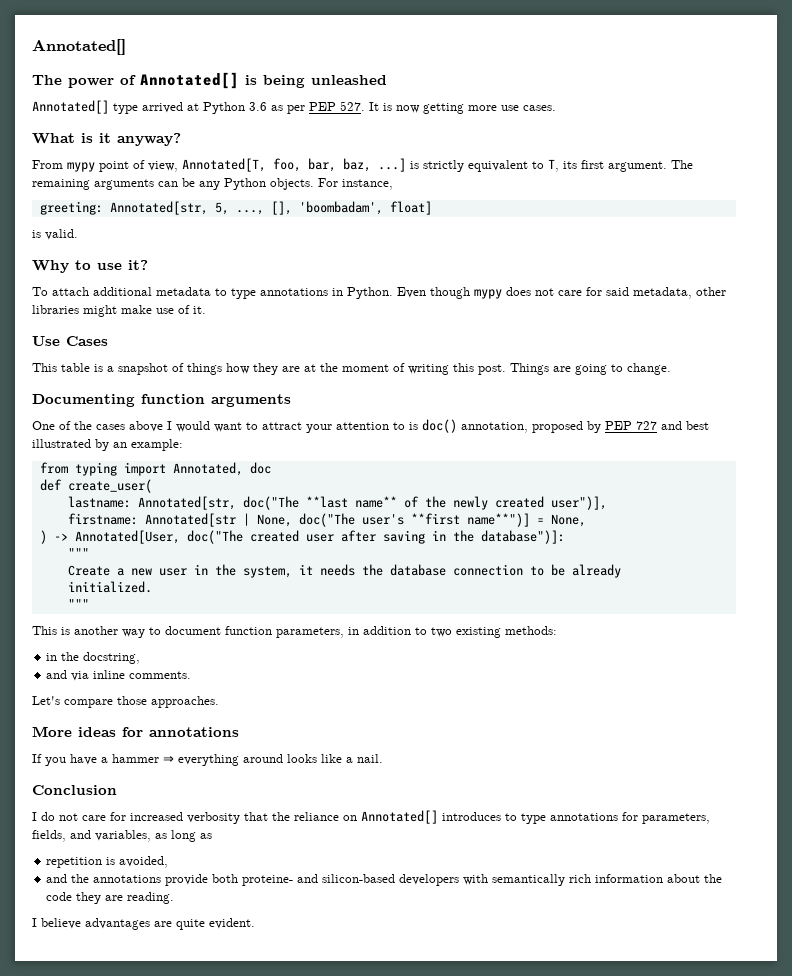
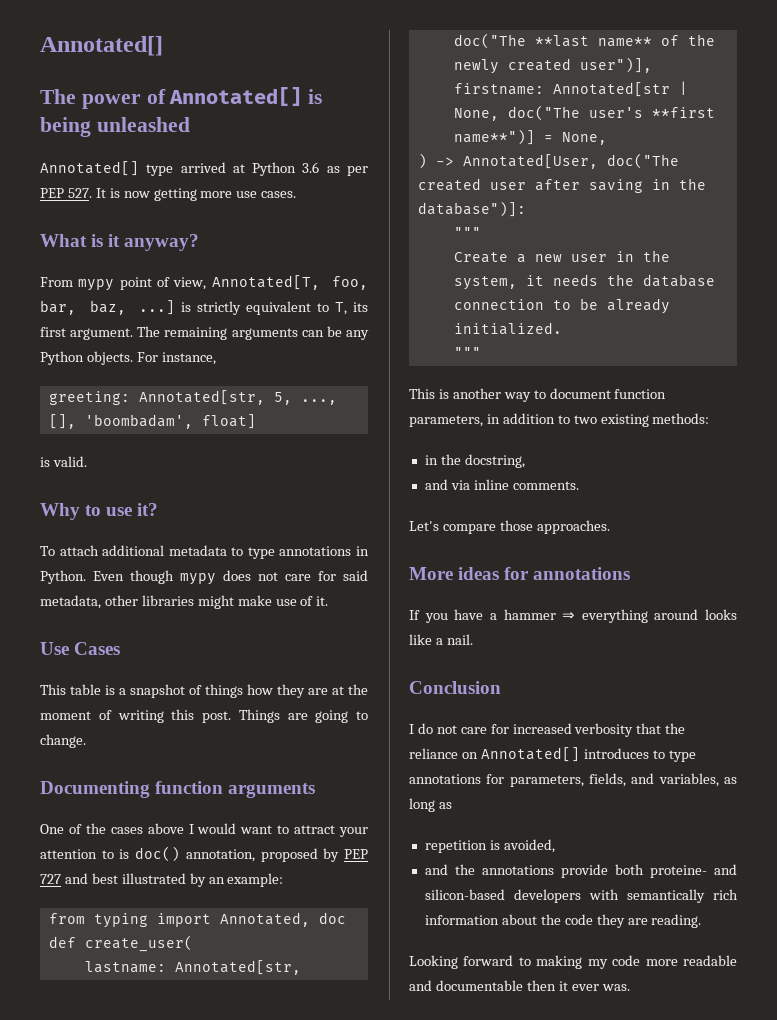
[32,918,255,930] I believe advantages are quite evident. -> [409,955,737,969] [409,980,630,991] Looking forward to making my code more readable and documentable then it ever was.

